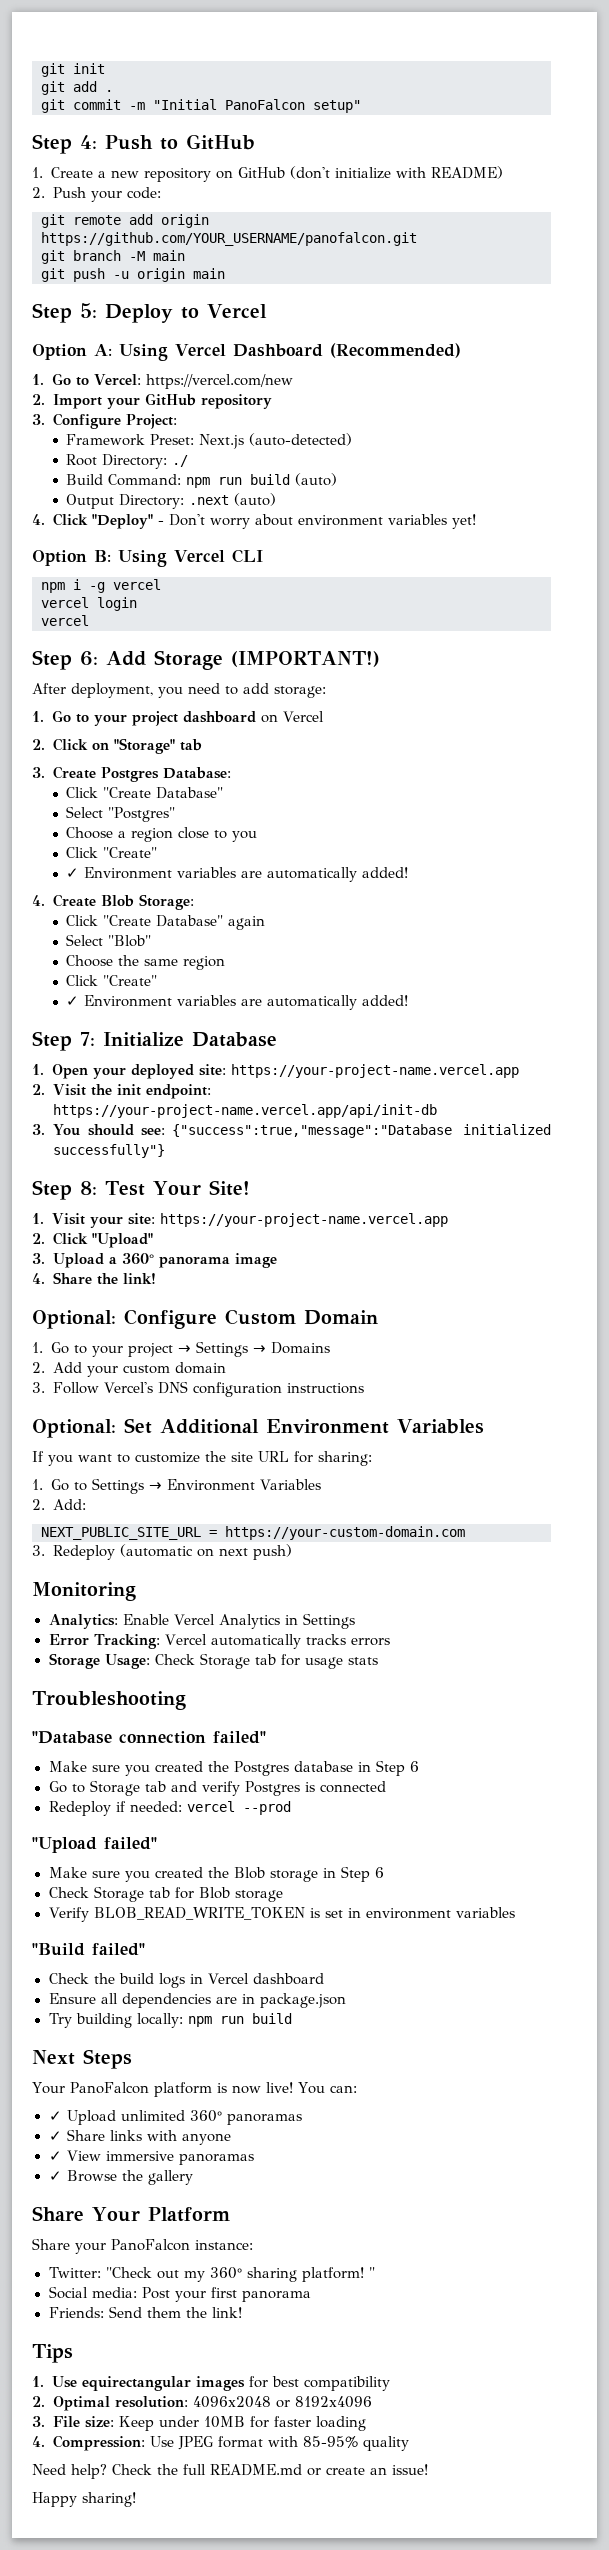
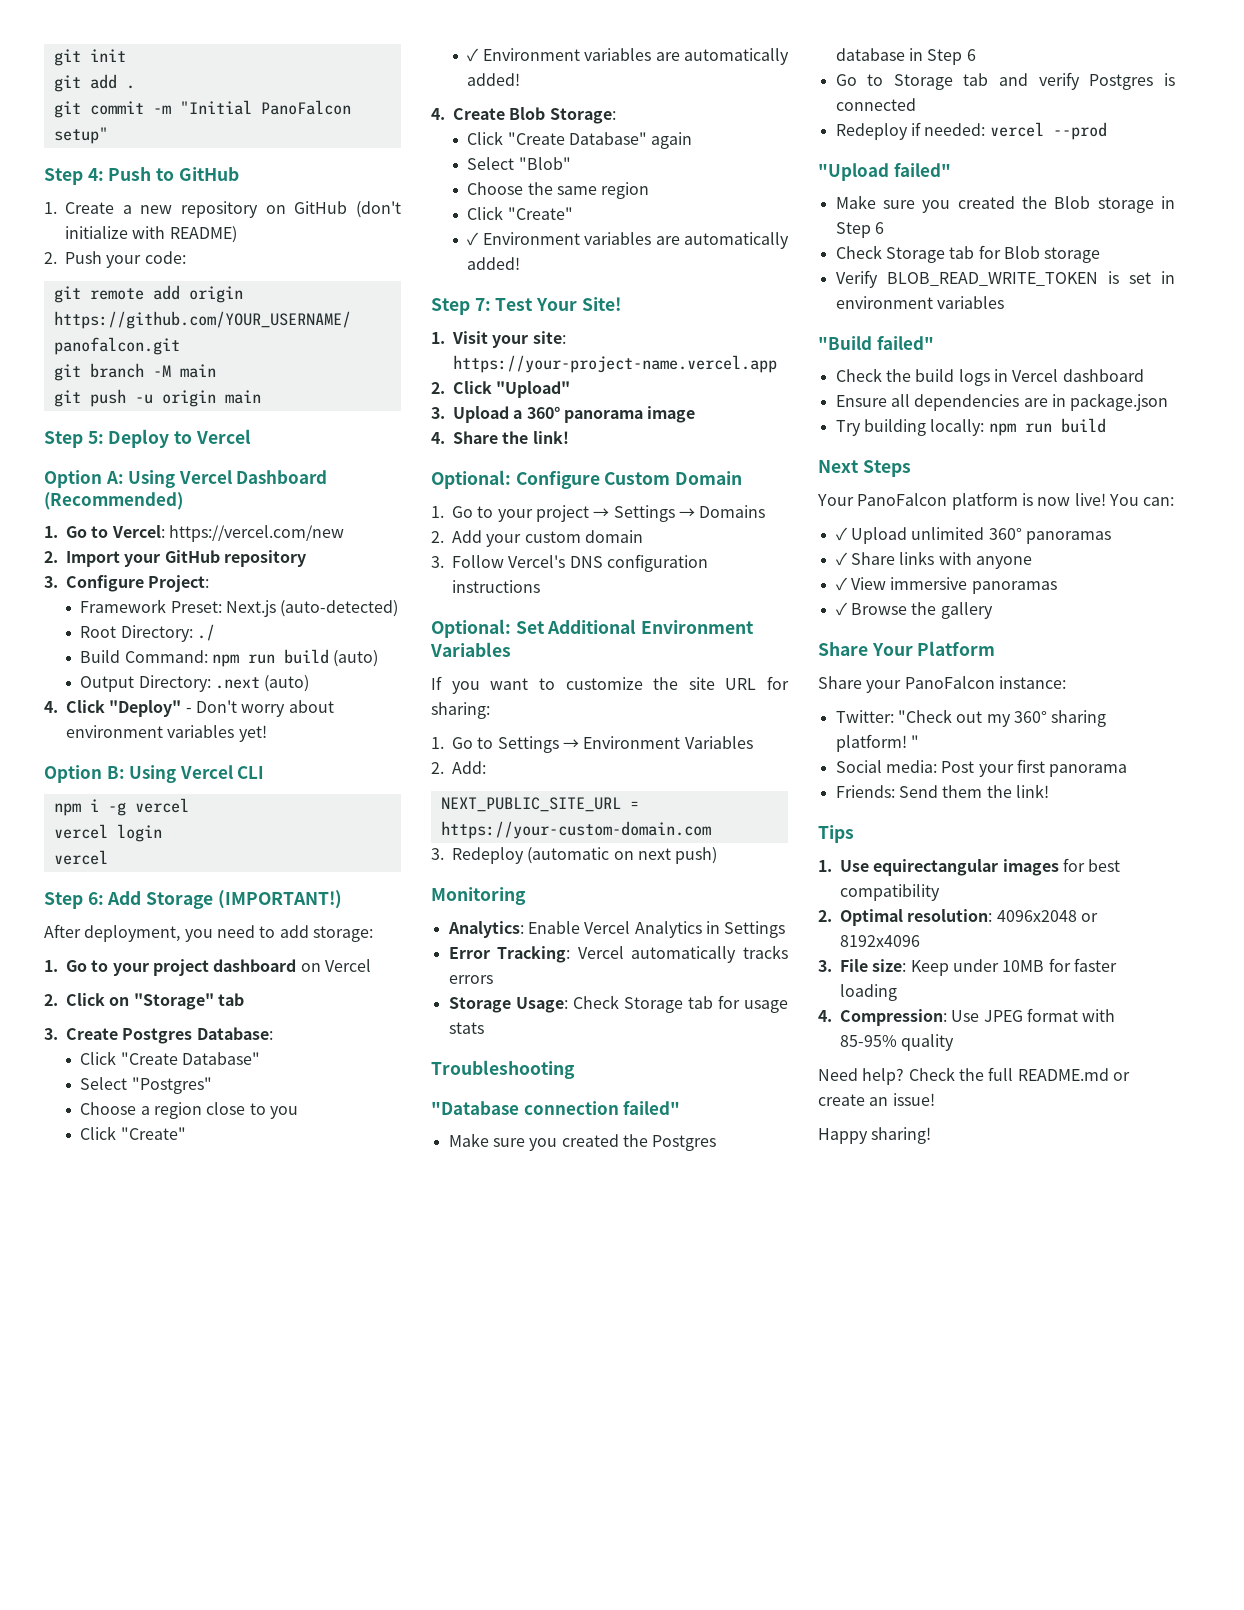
[103,1032,277,1047] [32,1064,519,1079] [32,1084,211,1099] [52,1104,437,1118] [32,1124,551,1138] [52,1144,165,1158] [32,1180,97,1200] Initialize Database // 1. Open your deployed site: https://your-project-name.vercel.app // 2. Visit the init endpoint: https://your-project-name.vercel.app/api/init-db // 3. You should see: {"success":true,"message":"Database initialized successfully"} // Step 8: -> (491, 304) none

